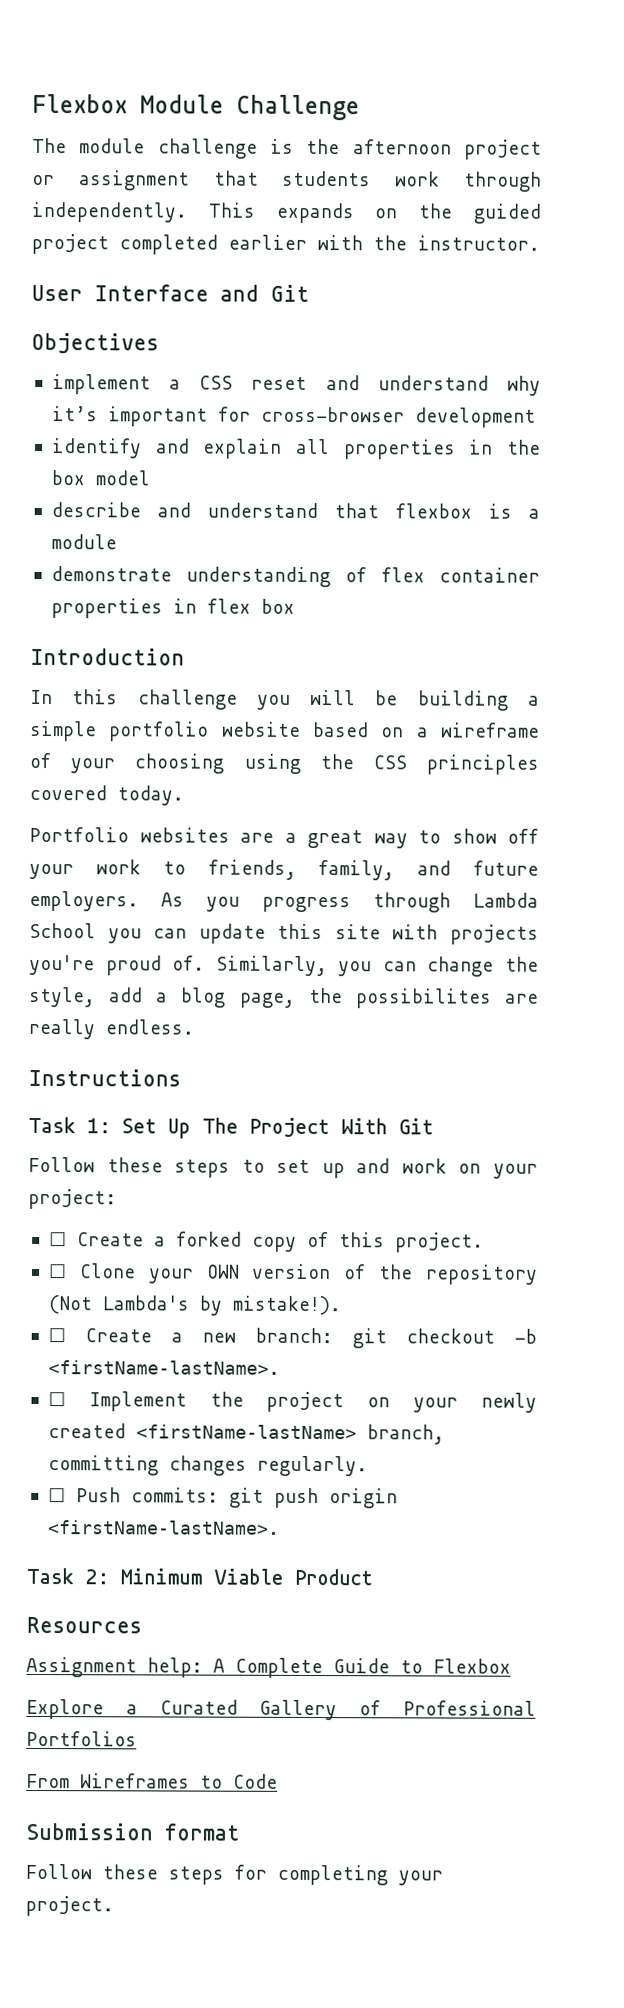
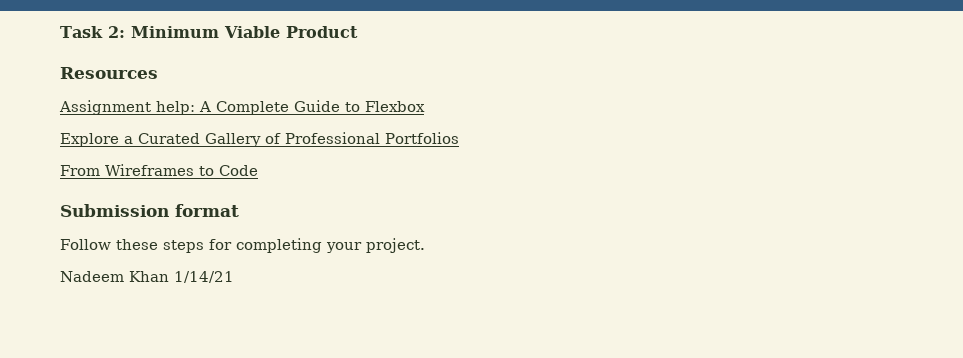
[32,93,360,121] [32,137,542,160] [32,170,542,192] [31,201,541,224] [31,233,540,255] [31,284,309,302] [31,332,159,355] [51,374,541,396] [51,406,536,428] [50,438,541,460] [50,470,150,486] [50,502,540,519] [50,534,117,550] [50,566,540,588] [50,598,295,619] [30,647,185,666] [30,689,540,711] [29,720,540,742] [29,752,539,775] [29,784,184,806] [29,826,539,849] [29,859,539,881] [29,890,539,913] [29,922,539,945] [29,954,539,977] [28,986,539,1009] [28,1018,194,1040] [28,1068,181,1087] [28,1116,434,1139] [28,1156,538,1179] [28,1188,117,1210] [48,1231,484,1253] [47,1263,538,1285] [47,1295,341,1316] [47,1327,538,1349] [47,1360,280,1375] [47,1391,537,1413] [47,1423,445,1445] [47,1455,368,1477] [47,1487,398,1509] [47,1520,280,1535] Flexbox Module Challenge // The module challenge is the afternoon project or assignment that students work through independently. This expands on the guided project completed earlier with the instructor. // User Interface and Git // Objectives // implement a CSS reset and understand why it’s important for cross-browser development // identify and explain all properties in the box model // describe and understand that flexbox is a module // demonstrate understanding of flex container properties in flex box // Introduction // In this challenge you will be building a simple portfolio website based on a wireframe of your choosing using the CSS principles covered today. // Portfolio websites are a great way to show off your work to friends, family, and future employers. As you progress through Lambda School you can update this site with projects you're proud of. Similarly, you can change the style, add a blog page, the possibilites are really endless. // Instructions // Task 1: Set Up The Project With Git // Follow these steps to set up and work on your project: // ☐ Create a forked copy of this project. // ☐ Clone your OWN version of the repository (Not Lambda's by mistake!). // ☐ Create a new branch: git checkout -b <firstName-lastName>. // ☐ Implement the project on your newly created <firstName-lastName> branch, committing changes regularly. // ☐ Push commits: git push origin <firstName-lastName>. // -> (60, 32) none
(114, 1906) none -> [60,271,234,283] // Nadeem Khan 1/14/21

